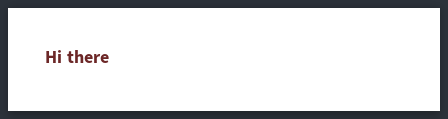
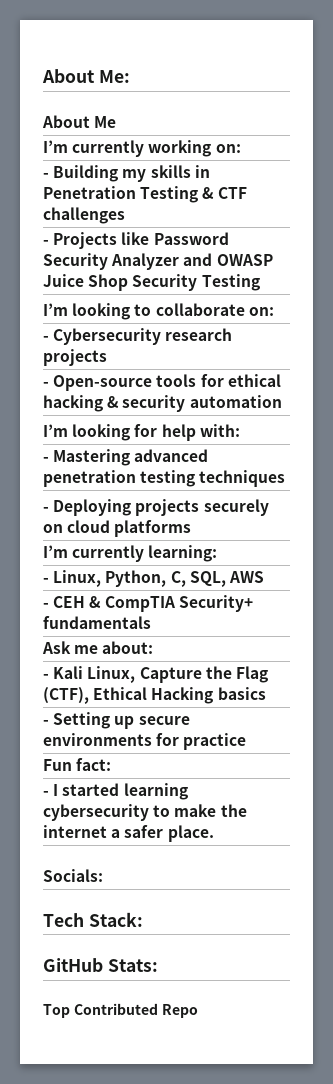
[45,50,109,63] Hi there -> [42,69,130,83] [42,115,117,128] [43,140,241,157] [43,165,210,182] [43,186,247,203] [43,207,125,224] [43,232,229,249] [43,253,273,270] [43,274,260,291] [43,303,274,320] [43,328,233,345] [43,349,107,366] [43,374,281,391] [43,395,282,412] [43,424,240,441] [43,449,209,466] [43,470,286,487] [43,499,269,516] [43,520,192,537] [43,545,218,562] [43,570,264,587] [43,595,253,612] [43,616,151,629] [42,641,154,654] [43,666,268,683] [43,687,266,704] [43,712,190,729] [43,733,247,750] [43,758,112,771] [43,783,188,800] [43,804,247,821] [43,825,214,842] [43,869,103,882] [43,912,143,927] [43,958,158,972] [43,1003,198,1018] About Me: // About Me // I’m currently working on: // - Building my skills in Penetration Testing & CTF challenges // - Projects like Password Security Analyzer and OWASP Juice Shop Security Testing // I’m looking to collaborate on: // - Cybersecurity research projects // - Open-source tools for ethical hacking & security automation // I’m looking for help with: // - Mastering advanced penetration testing techniques // - Deploying projects securely on cloud platforms // I’m currently learning: // - Linux, Python, C, SQL, AWS // - CEH & CompTIA Security+ fundamentals // Ask me about: // - Kali Linux, Capture the Flag (CTF), Ethical Hacking basics // - Setting up secure environments for practice // Fun fact: // - I started learning cybersecurity to make the internet a safer place. // Socials: // Tech Stack: // GitHub Stats: // Top Contributed Repo

